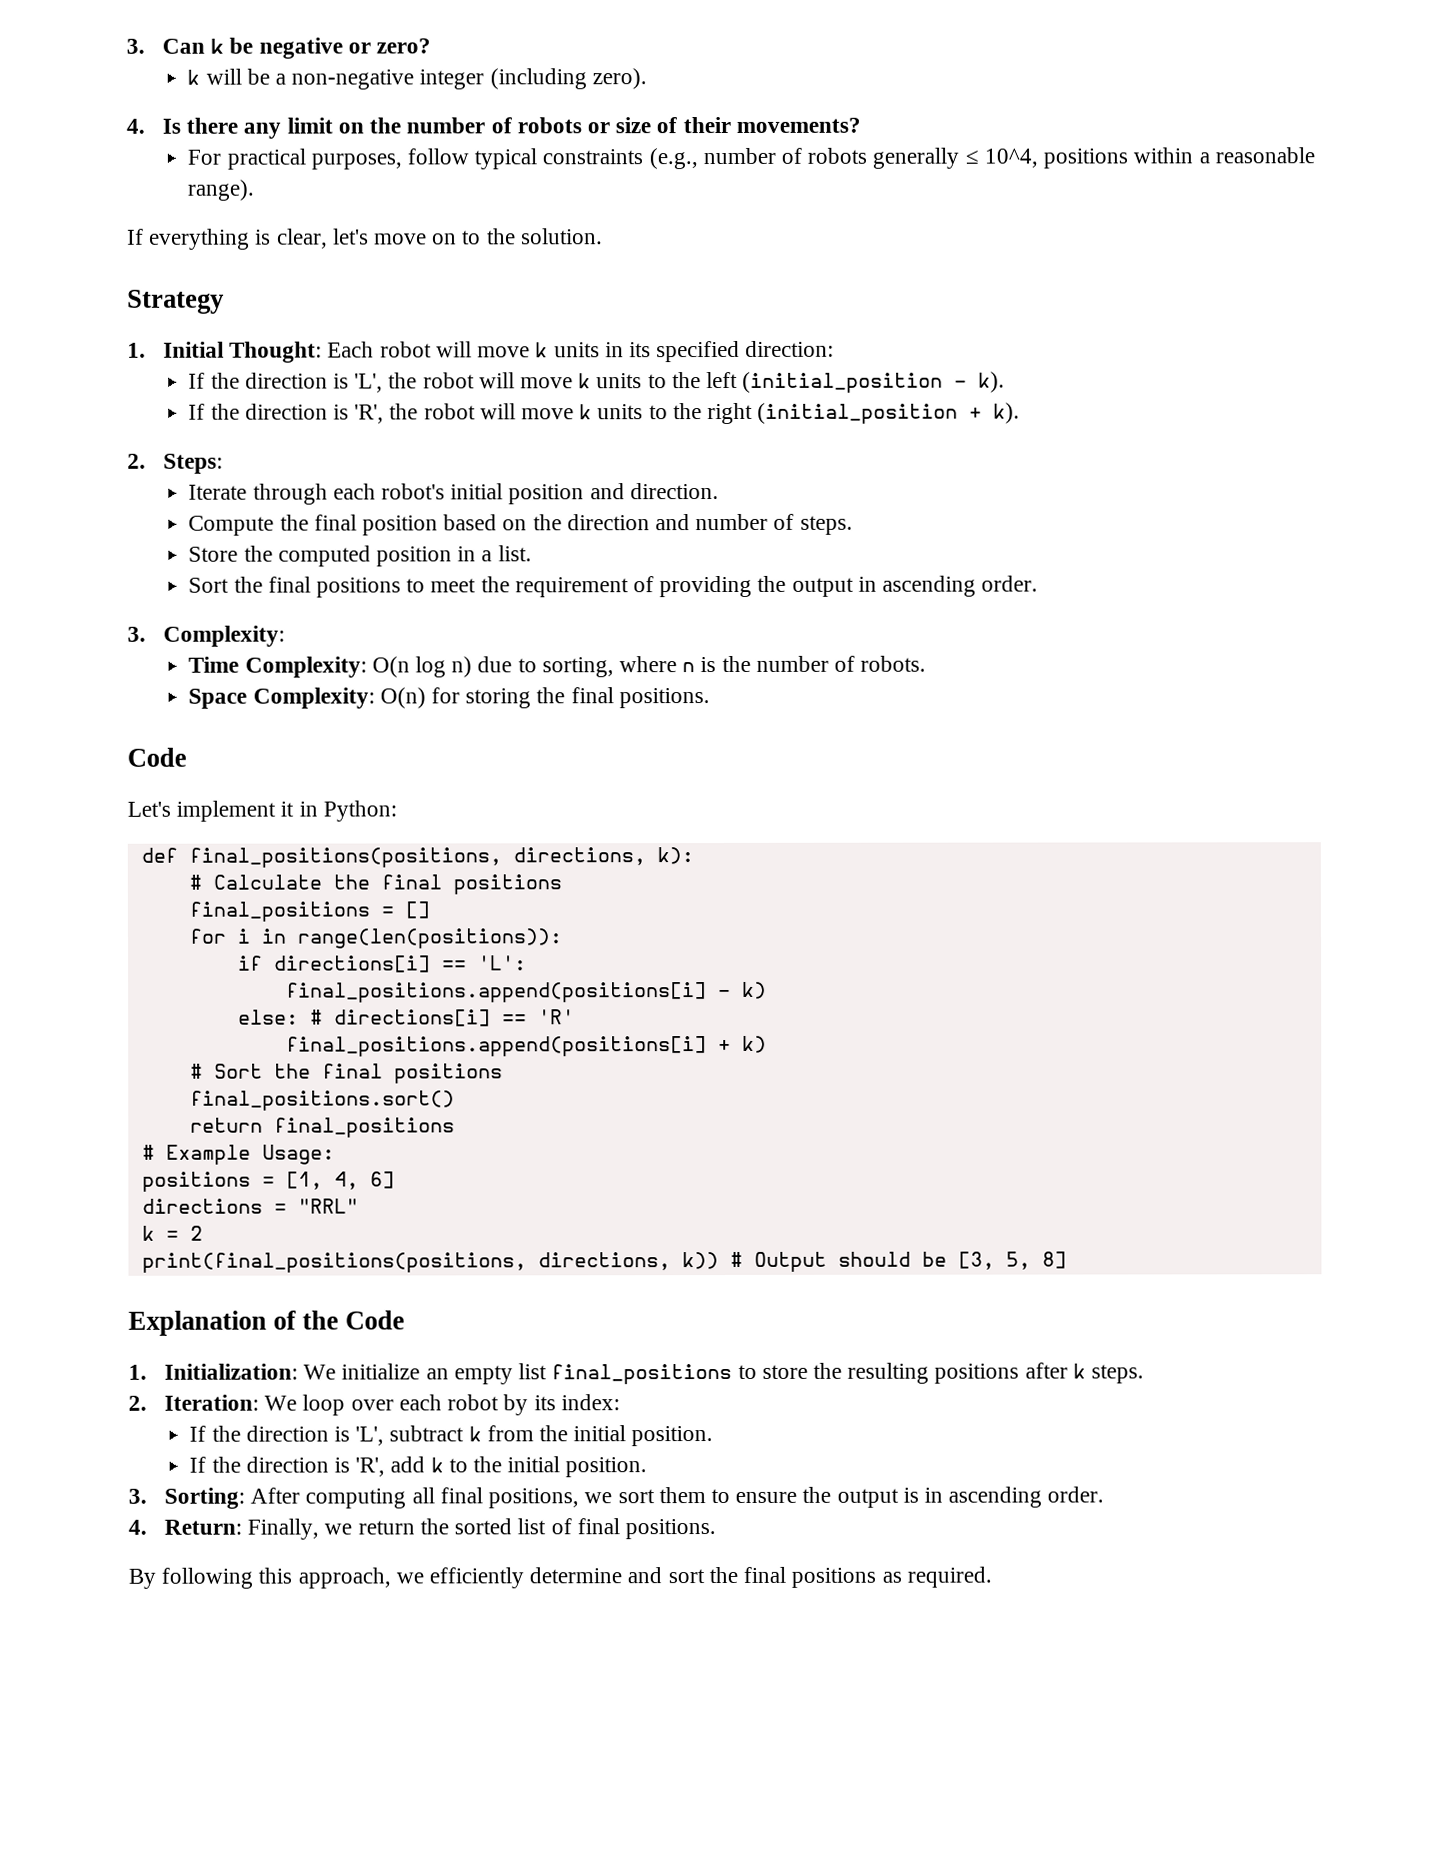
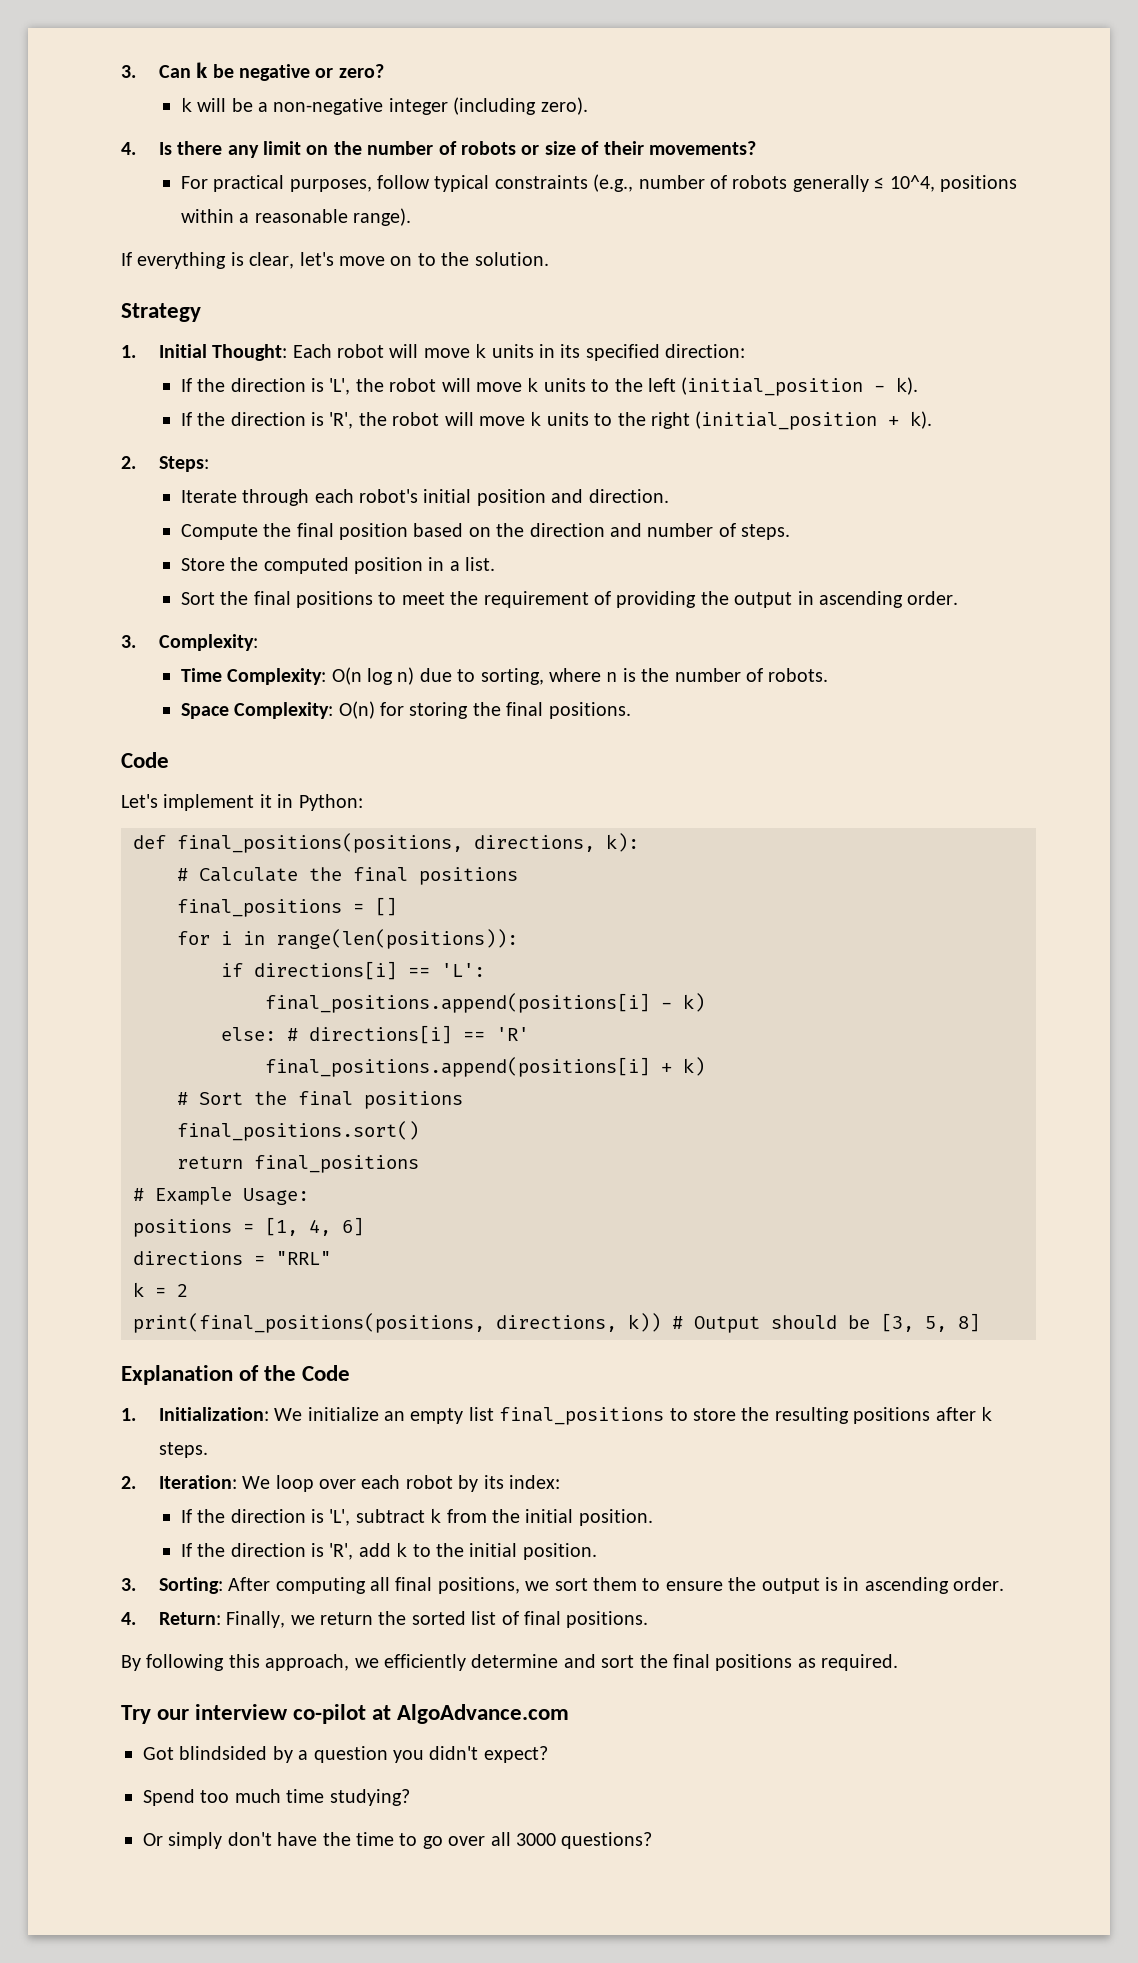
(992, 1577) none -> [121,1704,570,1724] [143,1746,548,1763] [143,1789,410,1806] [143,1832,653,1849] // Try our interview co-pilot at AlgoAdvance.com // Got blindsided by a question you didn't expect? // Spend too much time studying? // Or simply don't have the time to go over all 3000 questions?

